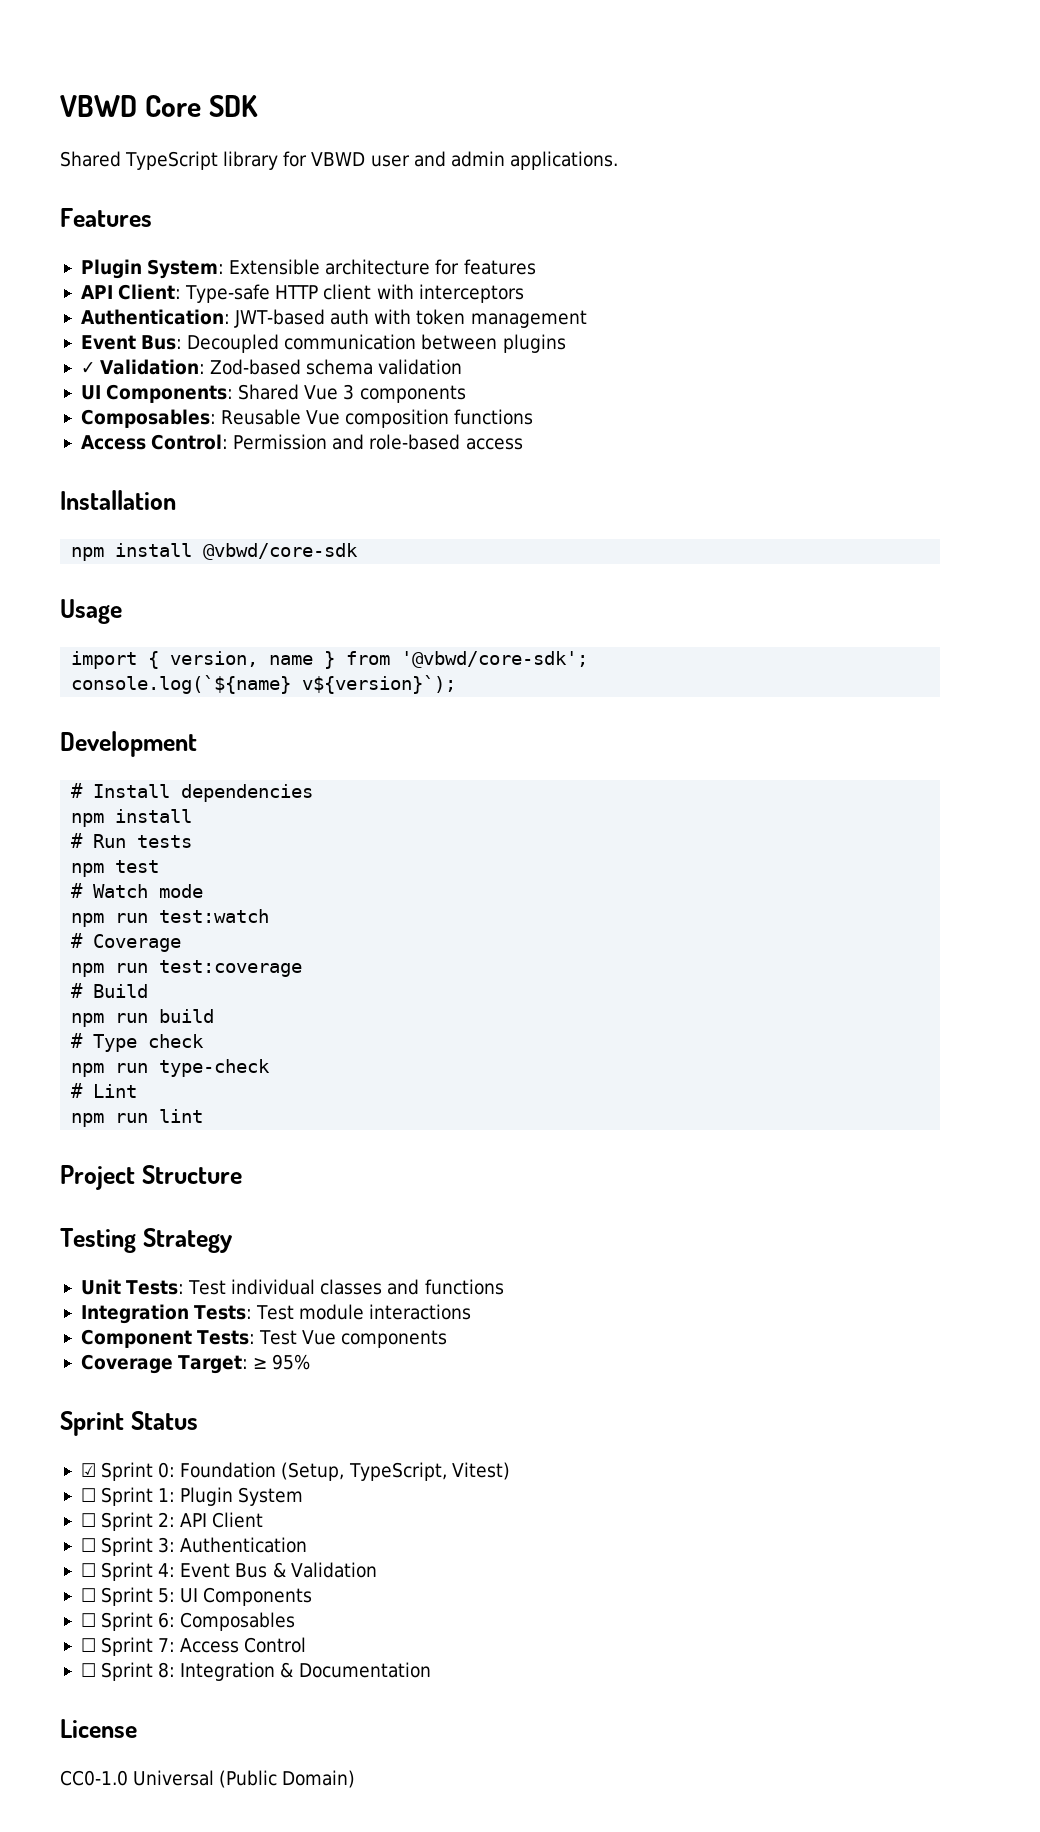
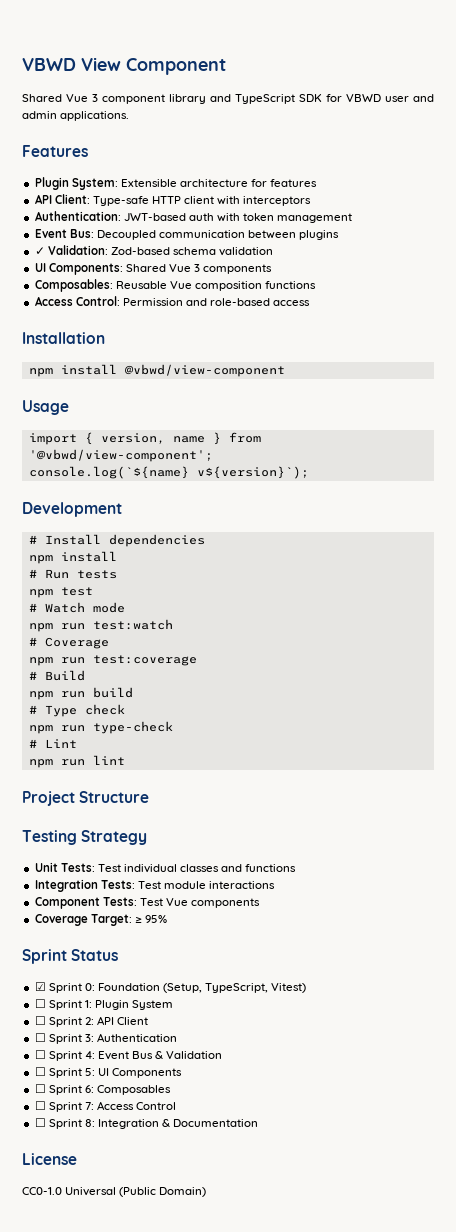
[60,95,258,117] [60,151,279,170] VBWD Core SDK // Shared TypeScript library -> [22,57,226,75] [22,94,322,104] VBWD View Component // Shared Vue 3 component library and TypeScript SDK
[203,543,359,560] @vbwd/core-sdk -> [124,364,285,377] @vbwd/view-component
[401,651,589,668] '@vbwd/core-sdk'; -> [28,449,213,462] '@vbwd/view-component';

